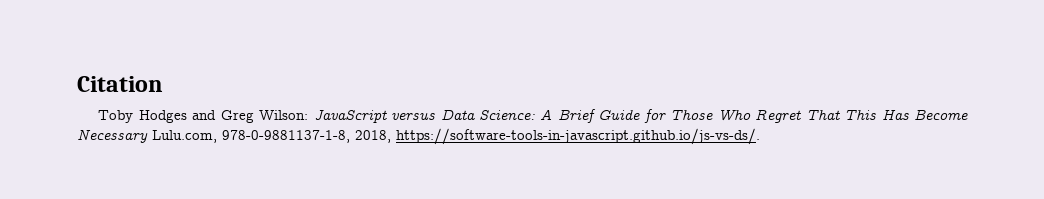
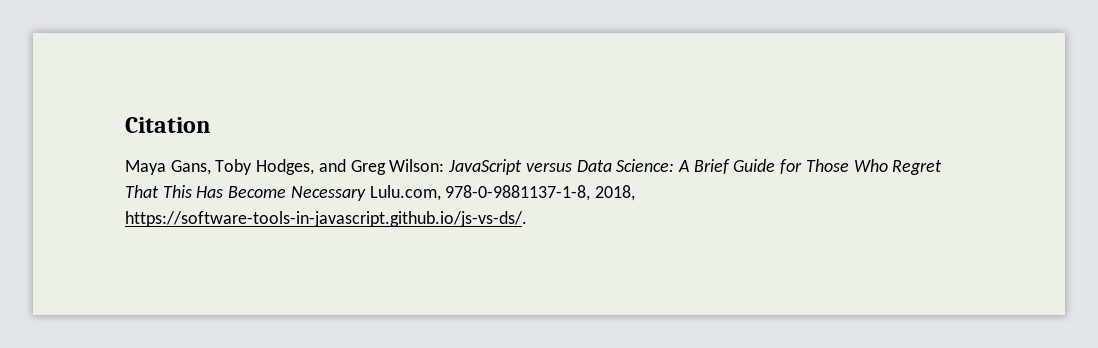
[98,110,187,123] Toby Hodges -> [125,159,315,175] Maya Gans, Toby Hodges,

